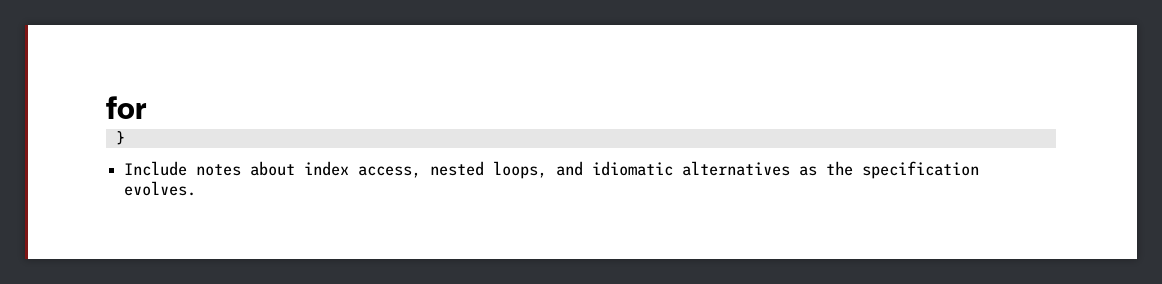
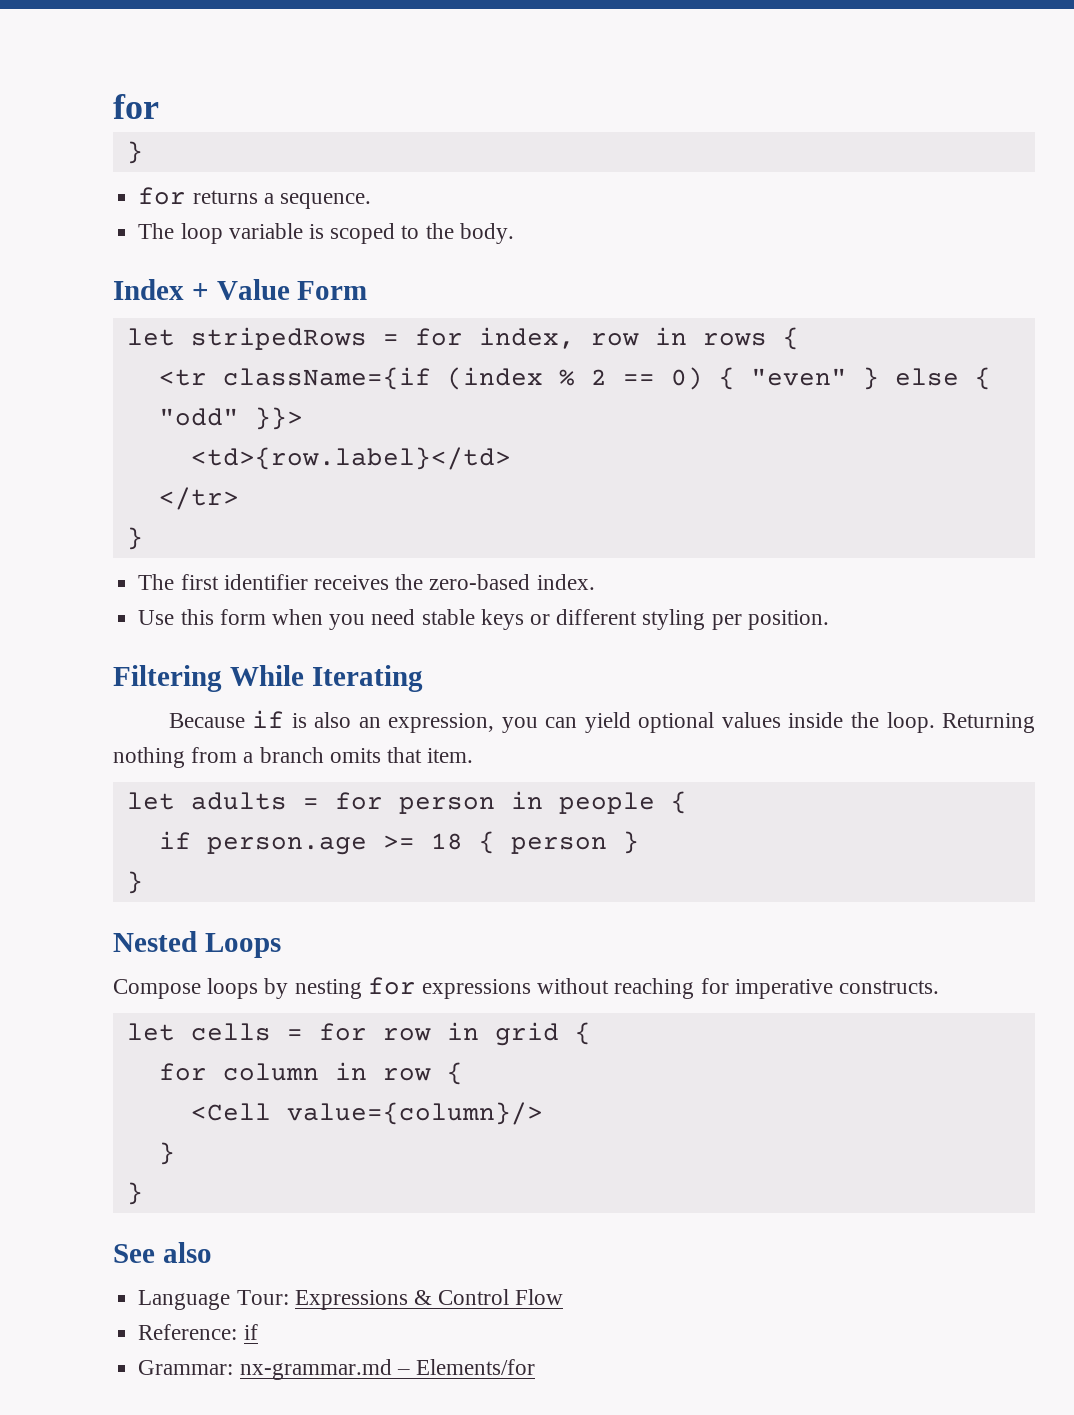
[124,161,980,179] [124,181,197,196] Include notes about index access, nested loops, and idiomatic alternatives as the specification evolves. -> [138,187,371,209] [138,223,514,244] [113,279,368,300] [126,327,799,350] [158,367,991,390] [158,407,303,430] [190,447,511,470] [158,487,239,510] [126,527,143,550] [138,574,595,590] [138,609,829,630] [113,665,423,692] [168,710,1036,733] [113,747,474,768] [126,791,687,814] [158,831,639,855] [126,871,143,894] [113,931,281,958] [113,977,940,999] [126,1022,591,1046] [158,1062,463,1085] [190,1102,543,1125] [158,1142,175,1165] [126,1182,143,1205] [113,1242,212,1263] [138,1289,564,1310] [138,1324,258,1340] [138,1359,535,1380] for returns a sequence. // The loop variable is scoped to the body. // Index + Value Form // let stripedRows = for index, row in rows { // <tr className={if (index % 2 == 0) { "even" } else { "odd" }}> // <td>{row.label}</td> // </tr> // } // The first identifier receives the zero-based index. // Use this form when you need stable keys or different styling per position. // Filtering While Iterating // Because if is also an expression, you can yield optional values inside the loop. Returning nothing from a branch omits that item. // let adults = for person in people { // if person.age >= 18 { person } // } // Nested Loops // Compose loops by nesting for expressions without reaching for imperative constructs. // let cells = for row in grid { // for column in row { // <Cell value={column}/> // } // } // See also // Language Tour: Expressions & Control Flow // Reference: if // Grammar: nx-grammar.md – Elements/for

